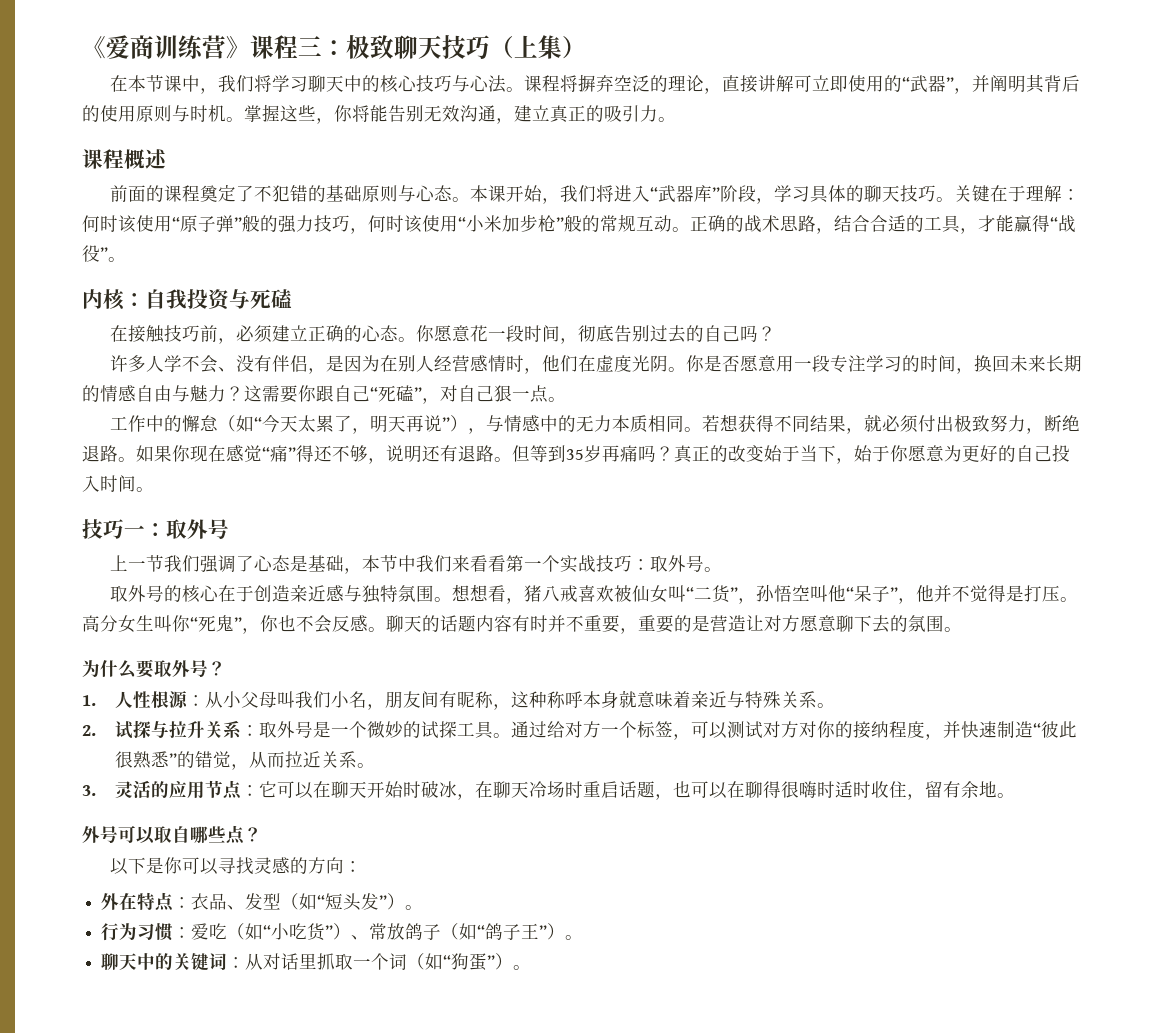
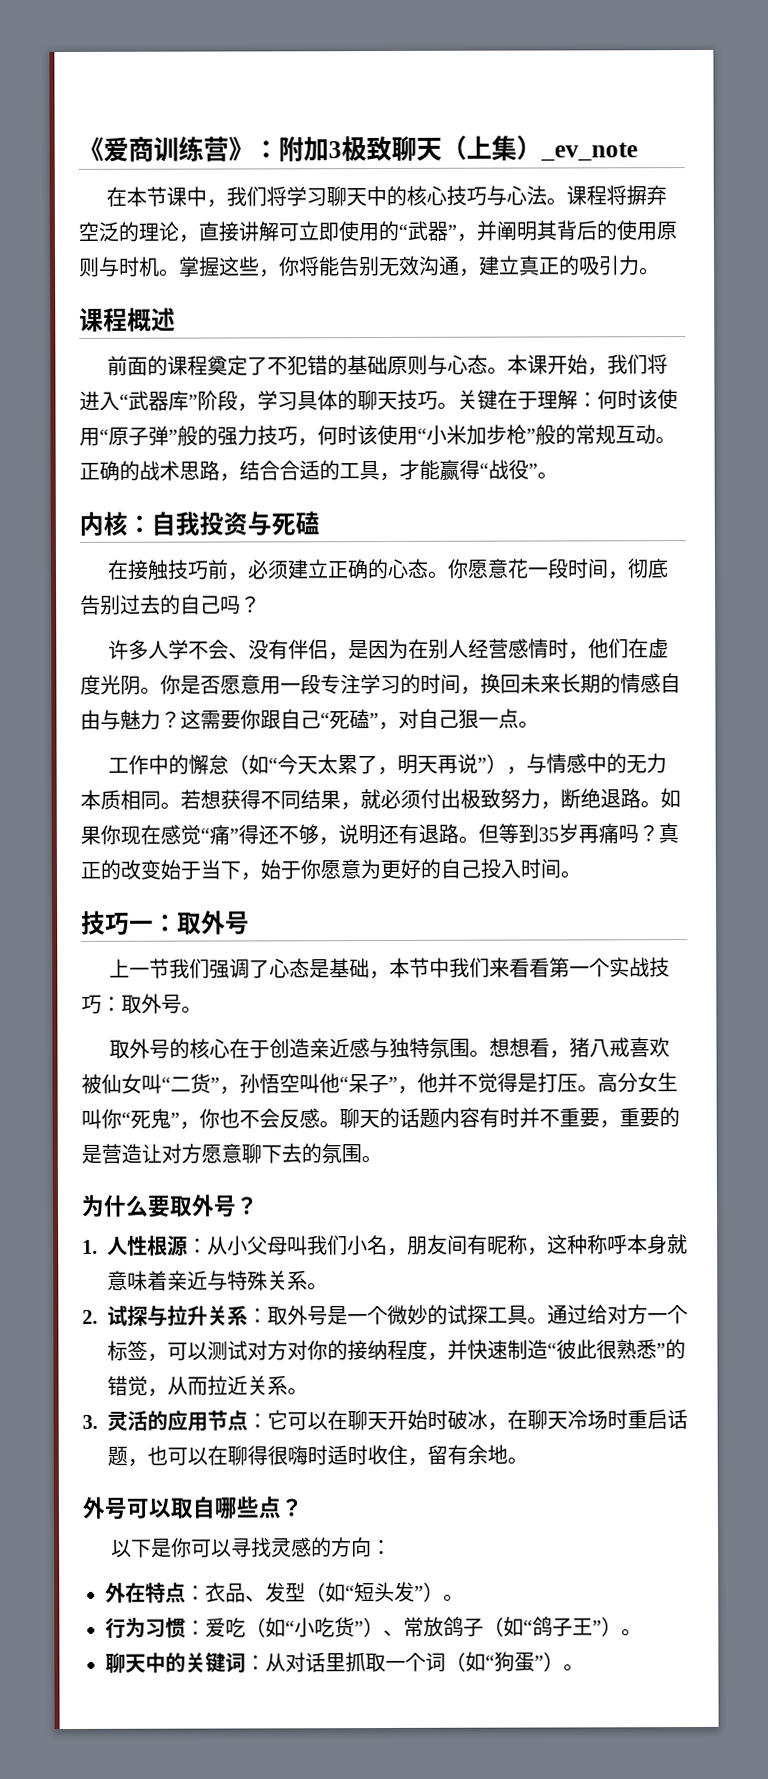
[250,35,346,59] 课程三： -> [253,136,342,162] ：附加3
[442,35,490,60] 技巧 -> (442, 149) none
(586, 47) none -> [540,142,638,162] _ev_note

